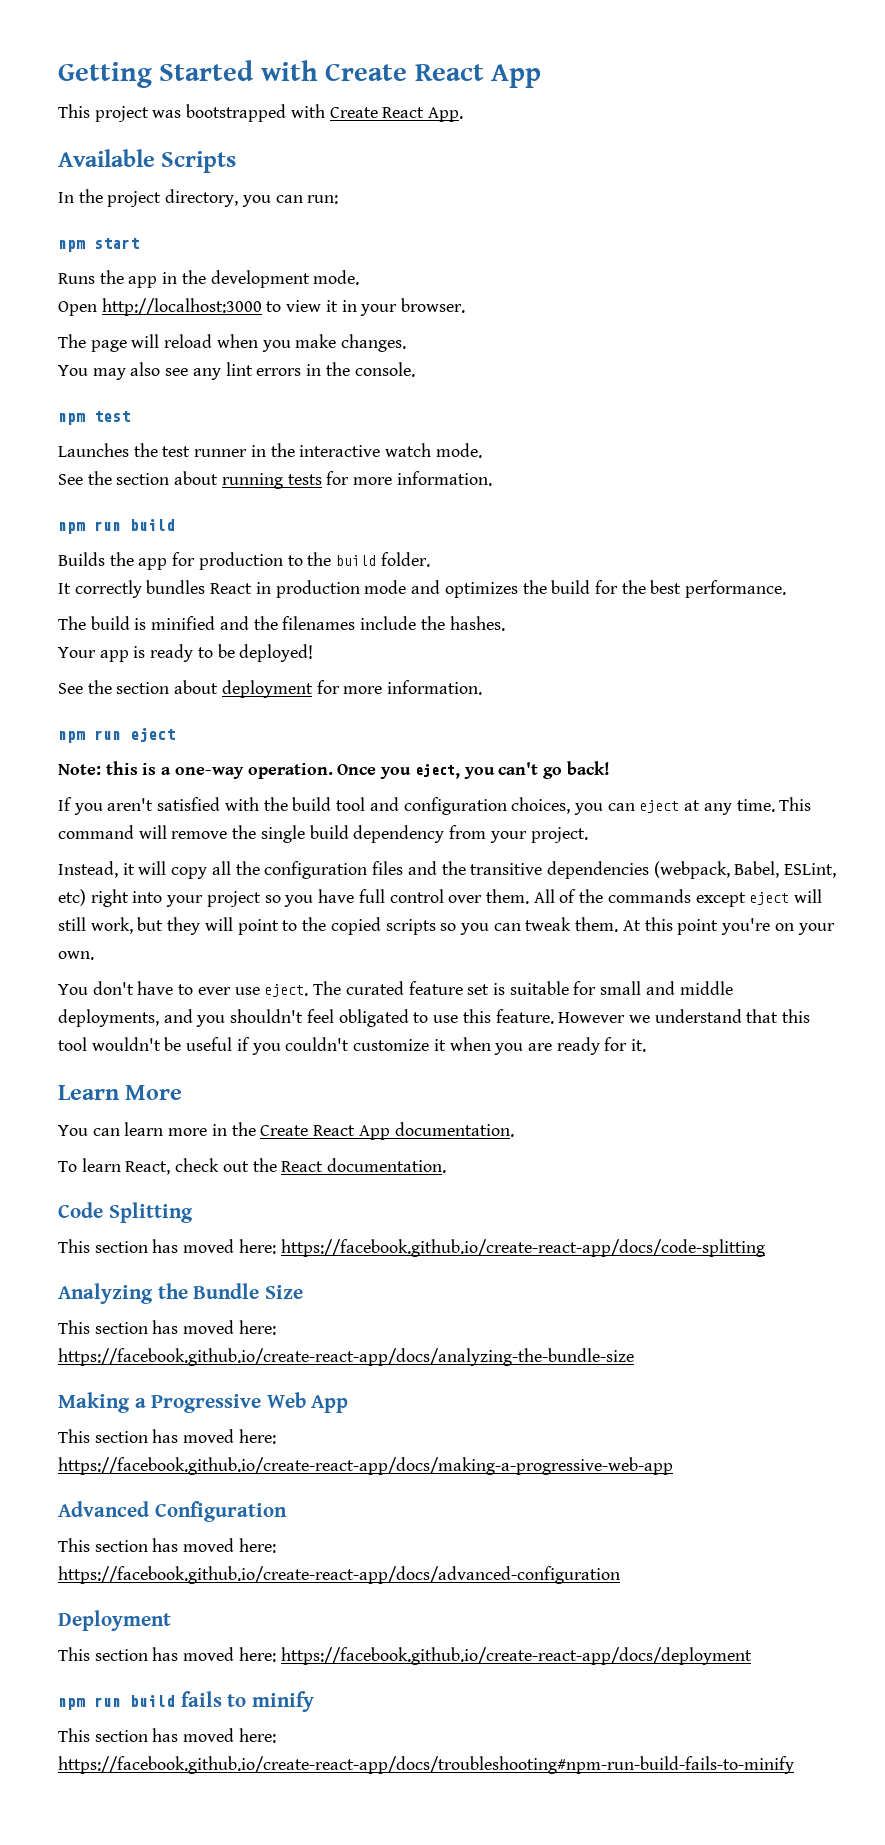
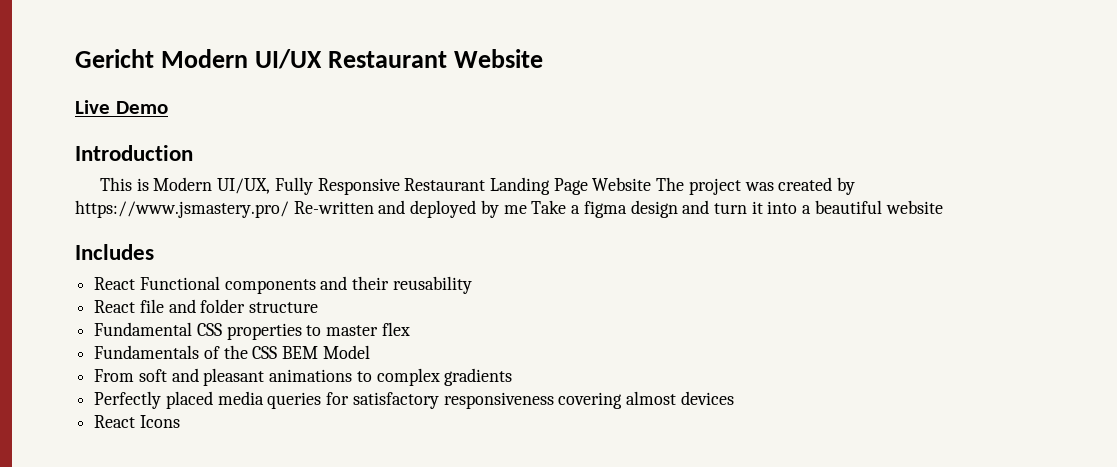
[58,60,542,88] [58,104,464,122] [58,149,237,173] [58,189,339,207] [58,238,139,252] [58,270,360,288] [58,298,466,316] [58,334,407,352] [58,362,415,380] [58,411,130,425] [58,443,482,458] [58,471,492,489] [58,519,175,534] [58,552,430,570] [58,580,787,598] [58,616,505,631] [58,644,314,662] [58,680,483,698] [58,727,175,743] [58,761,610,779] [58,797,812,815] [58,825,588,843] [58,861,837,879] [58,889,823,907] [58,917,835,935] [58,951,94,960] [58,981,733,997] [58,1009,811,1027] [58,1037,647,1055] [58,1085,183,1100] [58,1122,514,1140] [58,1158,447,1175] [58,1202,193,1223] [58,1239,765,1257] [58,1283,303,1304] [58,1320,276,1335] [58,1348,634,1366] [58,1392,349,1413] [58,1429,276,1444] [58,1457,673,1475] [58,1501,287,1522] [58,1538,276,1553] [58,1566,620,1584] [58,1610,171,1631] [58,1647,752,1665] [58,1691,314,1712] [58,1728,276,1743] [58,1756,794,1774] Getting Started with Create React App // This project was bootstrapped with Create React App. // Available Scripts // In the project directory, you can run: // npm start // Runs the app in the development mode. // Open http://localhost:3000 to view it in your browser. // The page will reload when you make changes. // You may also see any lint errors in the console. // npm test // Launches the test runner in the interactive watch mode. // See the section about running tests for more information. // npm run build // Builds the app for production to the build folder. // It correctly bundles React in production mode and optimizes the build for the best performance. // The build is minified and the filenames include the hashes. // Your app is ready to be deployed! // See the section about deployment for more information. // npm run eject // Note: this is a one-way operation. Once you eject, you can't go back! // If you aren't satisfied with the build tool and configuration choices, you can eject at any time. This command will remove the single build dependency from your project. // Instead, it will copy all the configuration files and the transitive dependencies (webpack, Babel, ESLint, etc) right into your project so you have full control over them. All of the commands except eject will still work, but they will point to the copied scripts so you can tweak them. At this point you're on your own. // You don't have to ever use eject. The curated feature set is suitable for small and middle deployments, and you shouldn't feel obligated to use this feature. However we understand that this tool wouldn't be useful if you couldn't customize it when you are ready for it. // Learn More // You can learn more in the Create React App documentation. // To learn React, check out the React documentation. // Code Splitting // This section has moved here: https://facebook.github.io/create-react-app/docs/code-splitting // Analyzing the Bundle Size // This section has moved here: https://facebook.github.io/create-react-app/docs/analyzing-the-bundle-size // Making a Progressive Web App // This section has moved here: https://facebook.github.io/create-react-app/docs/making-a-progressive-web-app // Advanced Configuration // This section has moved here: https://facebook.github.io/create-react-app/docs/advanced-configuration // Deployment // This section has moved here: https://facebook.github.io/create-react-app/docs/deployment // npm run build fails to minify // This section has moved here: https://facebook.github.io/create-react-app/docs/troubleshooting#npm-run-build-fails-to-minify -> [75,49,543,69] [75,100,168,114] [75,145,193,161] [99,177,856,195] [75,200,943,218] [75,244,154,260] [94,276,472,294] [94,299,319,313] [94,322,410,340] [94,345,370,359] [94,368,513,386] [94,391,734,409] [94,415,180,428] Gericht Modern UI/UX Restaurant Website // Live Demo // Introduction // This is Modern UI/UX, Fully Responsive Restaurant Landing Page Website The project was created by https://www.jsmastery.pro/ Re-written and deployed by me Take a figma design and turn it into a beautiful website // Includes // React Functional components and their reusability // React file and folder structure // Fundamental CSS properties to master flex // Fundamentals of the CSS BEM Model // From soft and pleasant animations to complex gradients // Perfectly placed media queries for satisfactory responsiveness covering almost devices // React Icons

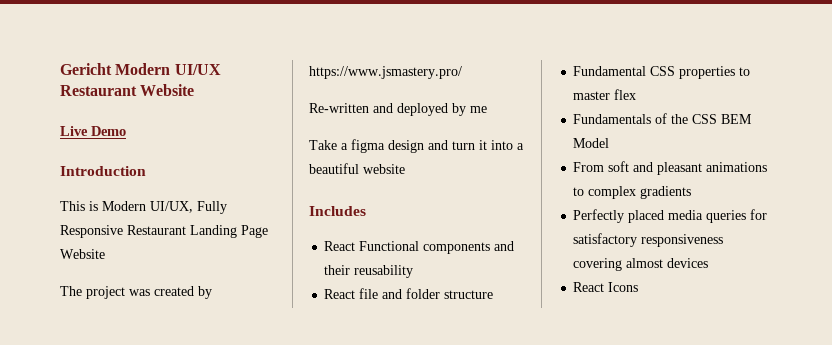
(652, 184) none -> (105, 254) //
(289, 209) none -> (462, 72) //
(527, 209) none -> (487, 109) //

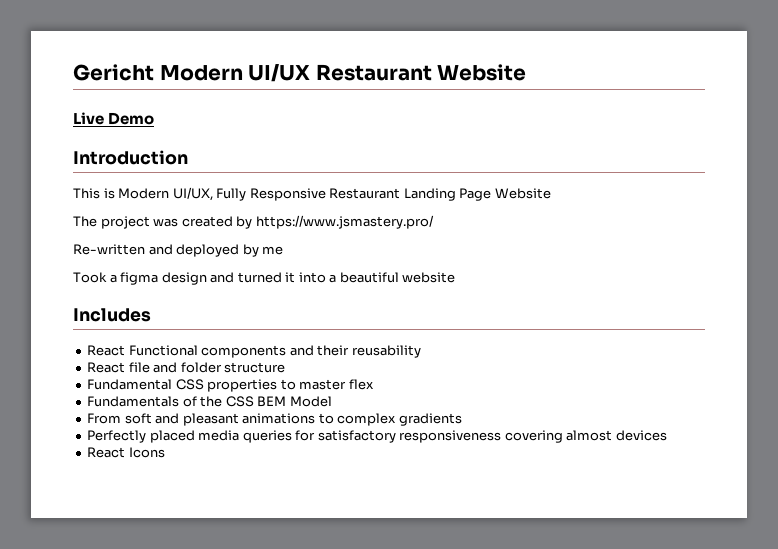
[309,140,337,150] Take -> [73,272,107,283] Took
[452,141,475,150] turn -> [237,272,282,283] turned

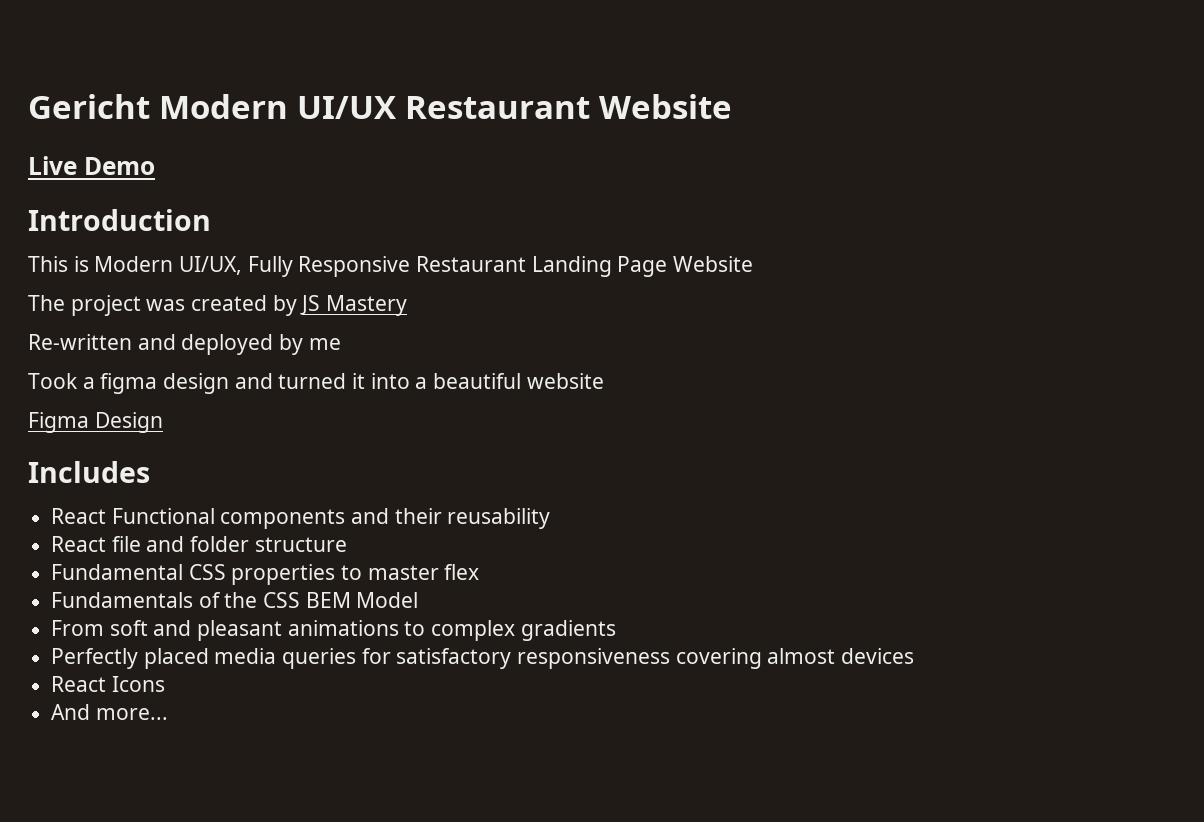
[255,215,434,229] https://www.jsmastery.pro/ -> [300,295,408,316] JS Mastery
(456, 277) none -> [28,412,163,433] // Figma Design
(165, 452) none -> [51,704,168,720] // And more...

